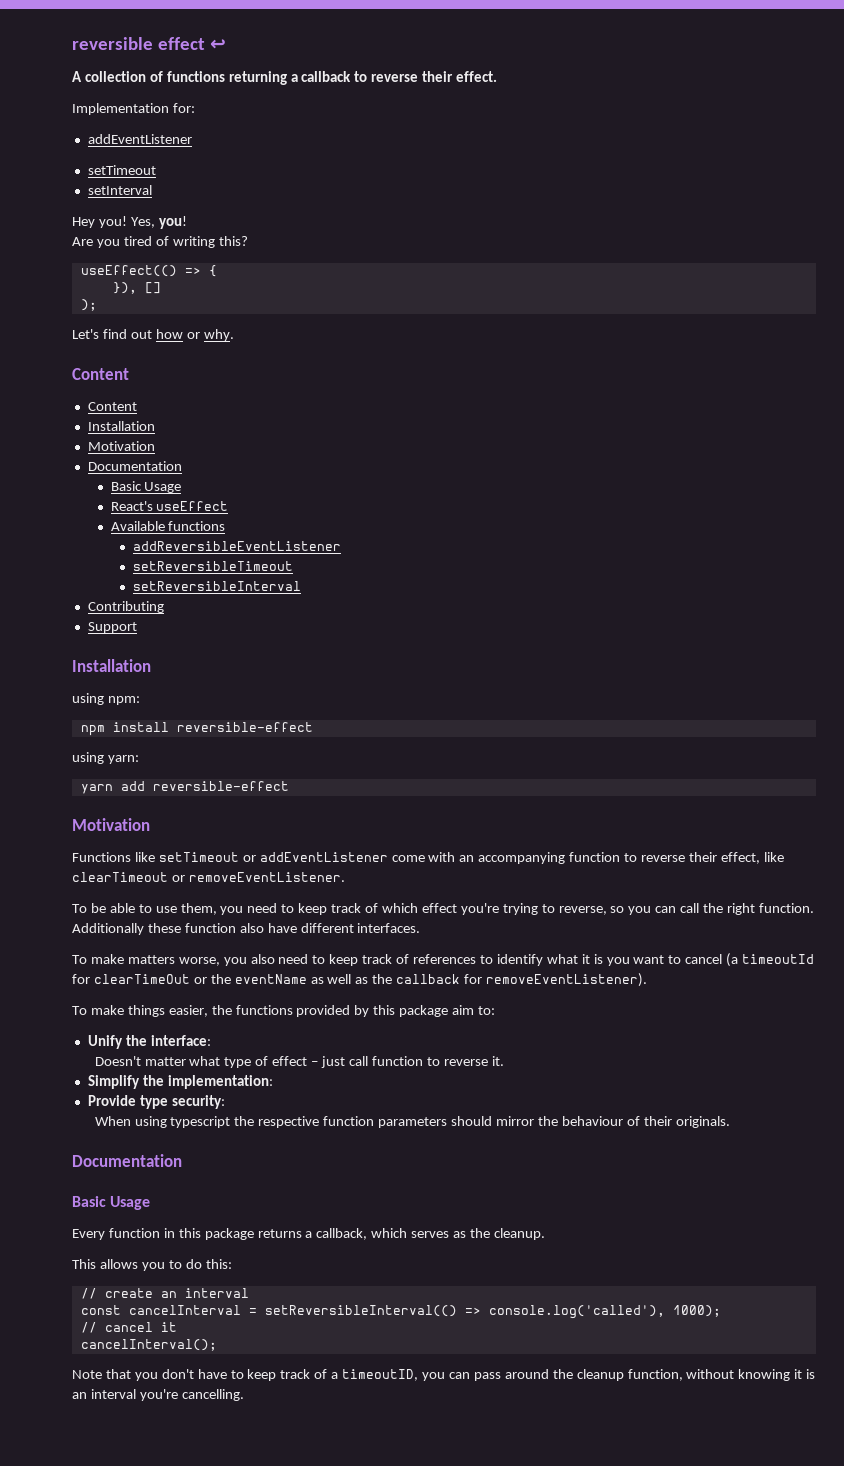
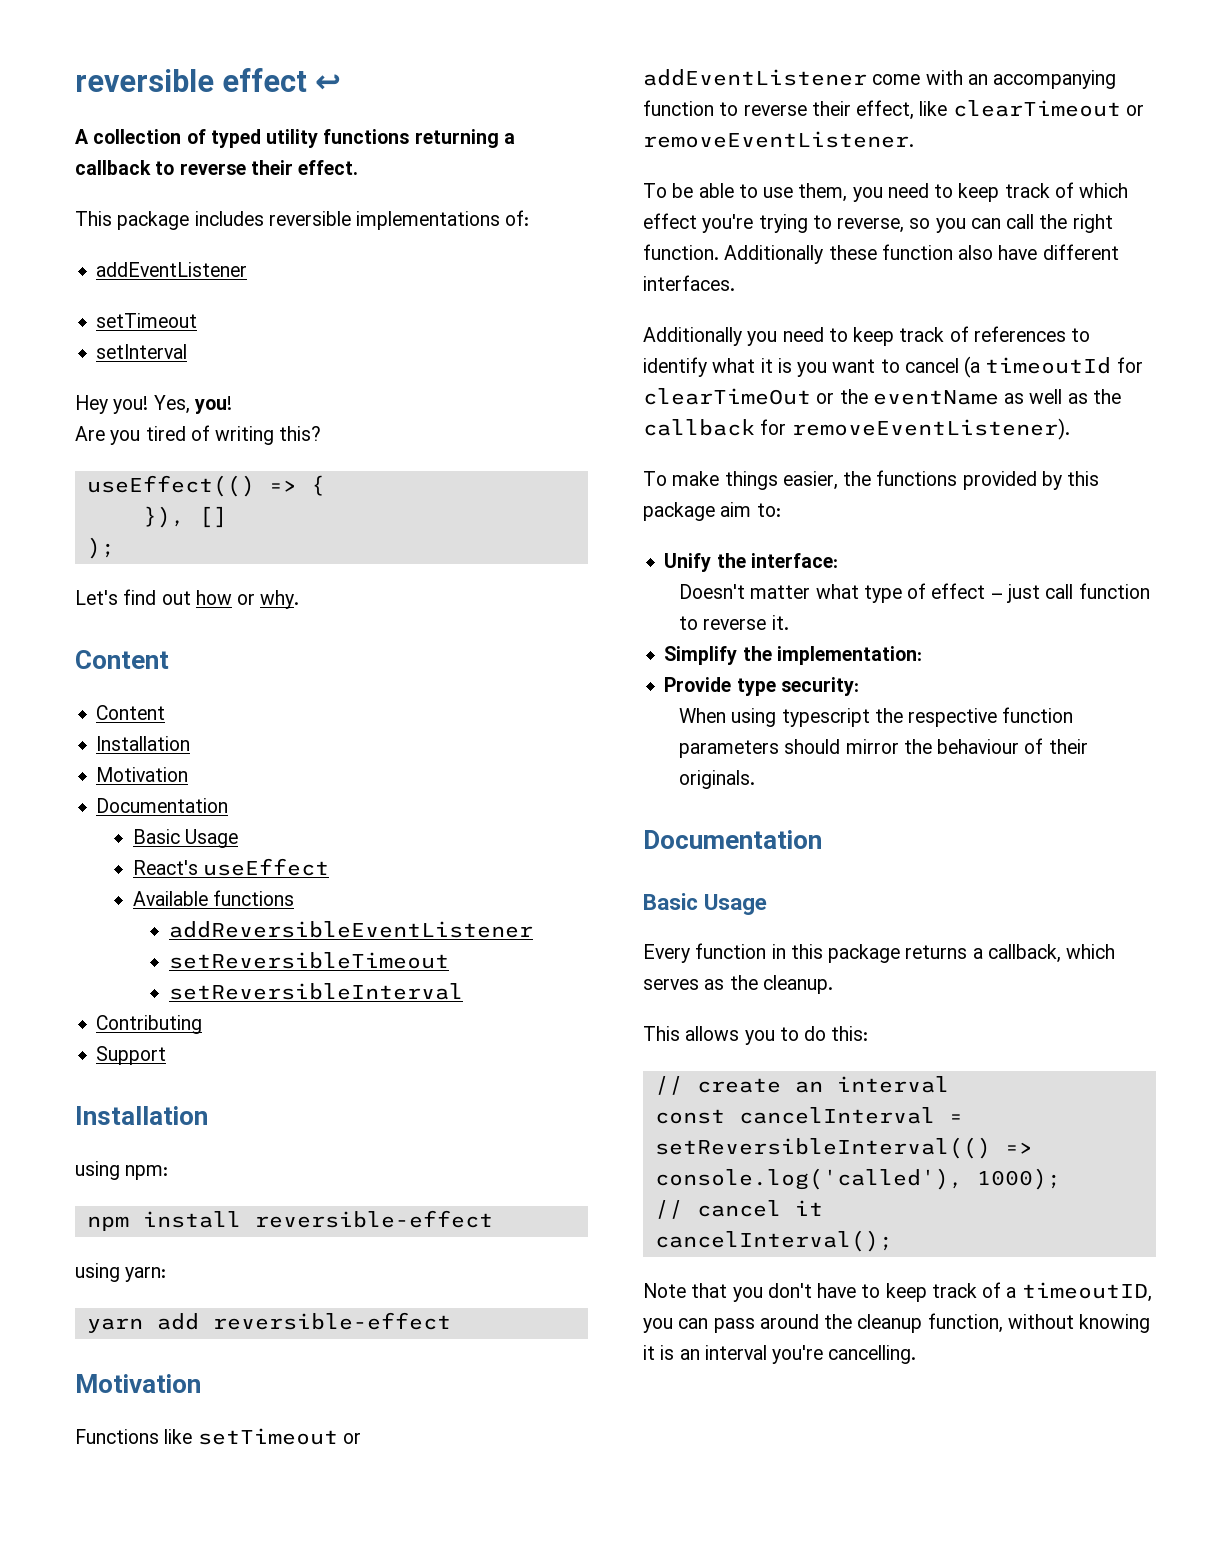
(163, 76) none -> [210,129,319,148] typed utility
[72,103,195,115] Implementation for: -> [75,210,530,230] This package includes reversible implementations of:
[72,954,275,966] To make matters worse, you also -> [643,327,778,346] Additionally you

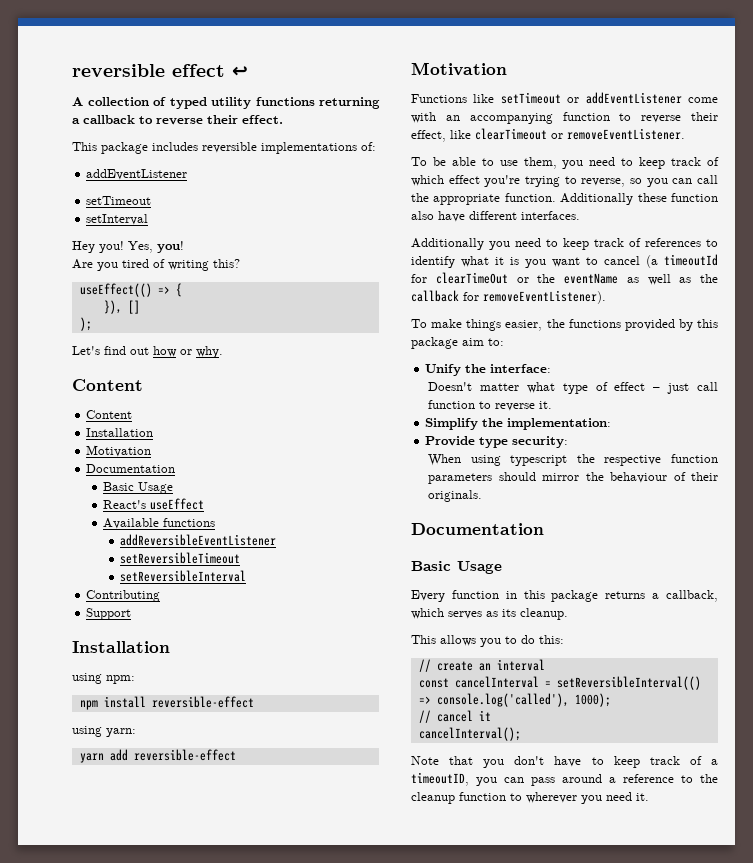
[1072,214,1113,233] right -> [433,194,501,205] appropriate
[729,975,758,990] the -> [502,609,516,617] its
[824,1313,1151,1333] [643,1345,917,1364] the cleanup function, without knowing it is an interval you're cancelling. -> [609,774,718,783] [411,792,649,804] a reference to the cleanup function to wherever you need it.

